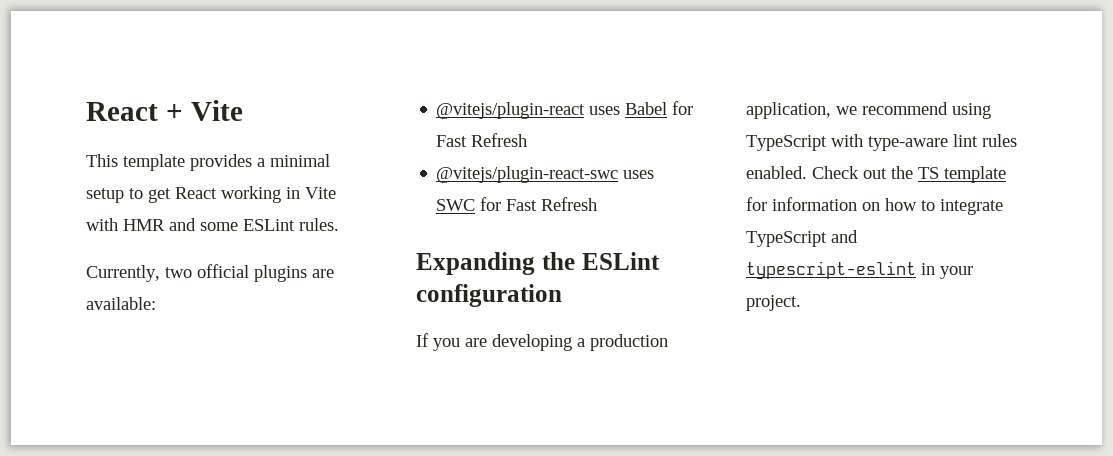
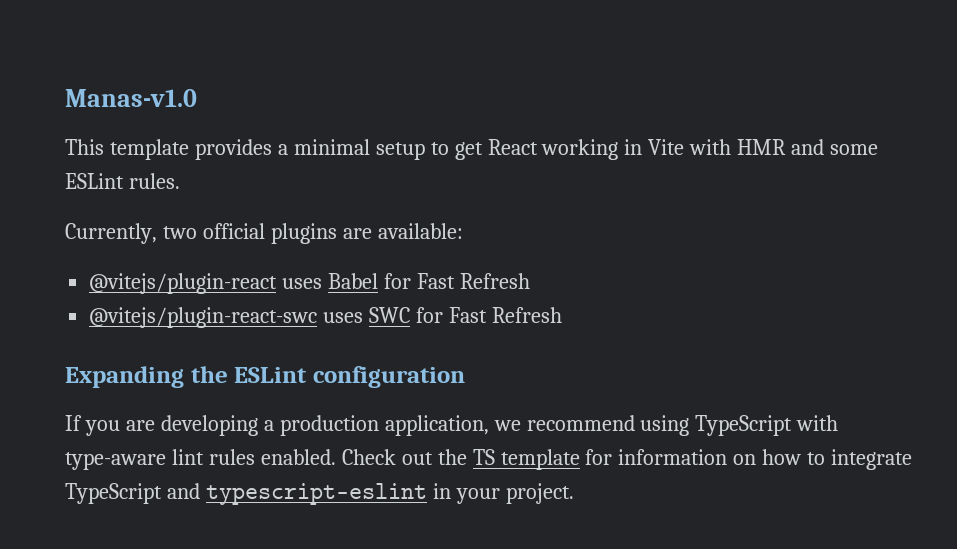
[86,100,243,121] React + Vite -> [65,89,197,107] Manas-v1.0

